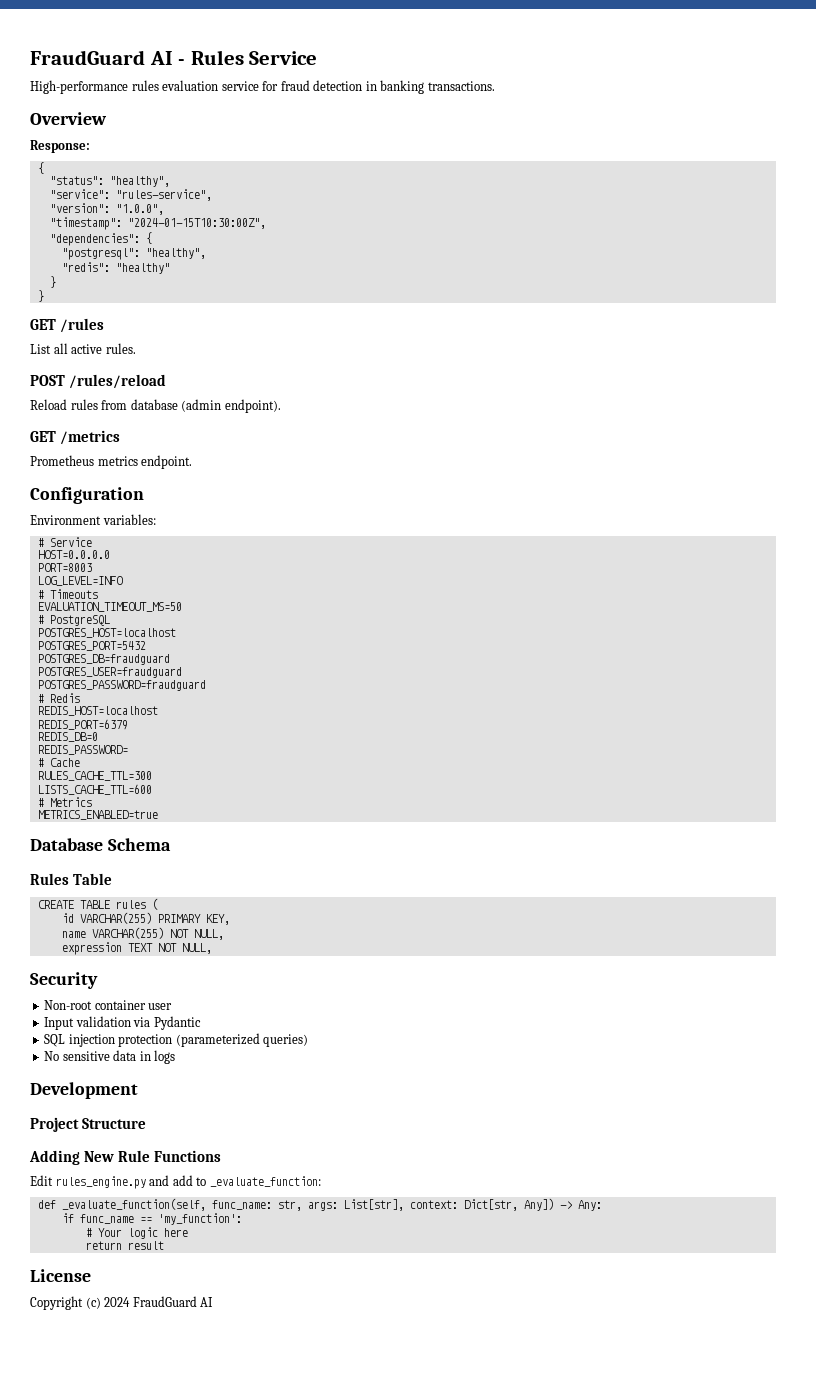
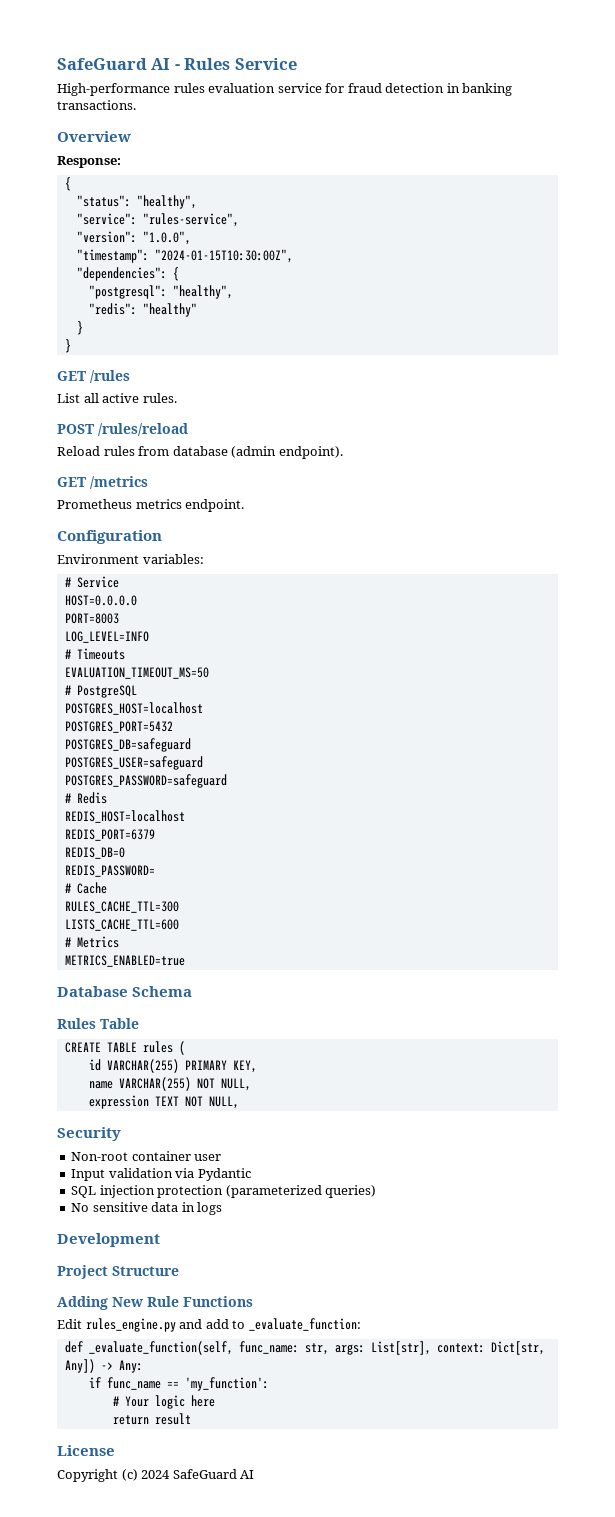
[30,50,145,65] FraudGuard -> [57,58,147,70] SafeGuard
[37,654,170,665] [37,667,182,678] [37,680,206,691] POSTGRES_DB=fraudguard // POSTGRES_USER=fraudguard // POSTGRES_PASSWORD=fraudguard -> [64,738,191,752] [64,756,203,770] [64,774,227,788] POSTGRES_DB=safeguard // POSTGRES_USER=safeguard // POSTGRES_PASSWORD=safeguard
[132,1296,197,1307] FraudGuard -> [172,1469,237,1479] SafeGuard

